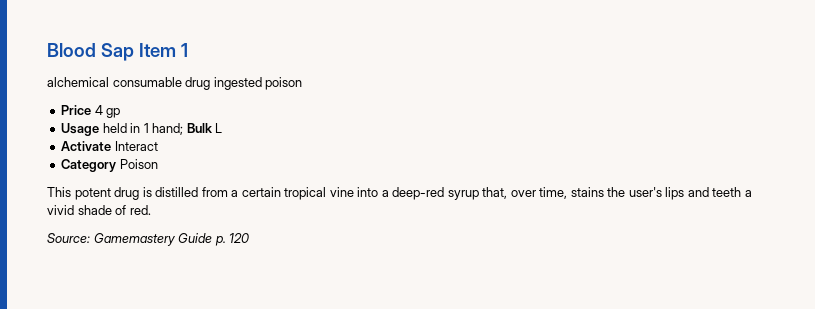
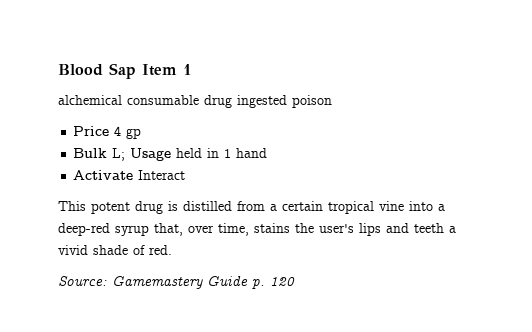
(121, 113) none -> [73,148,126,161] Bulk L;
[152,123,223,135] hand; Bulk L -> [236,148,268,158] hand
[61,159,158,172] // Category Poison -> (186, 175) none

